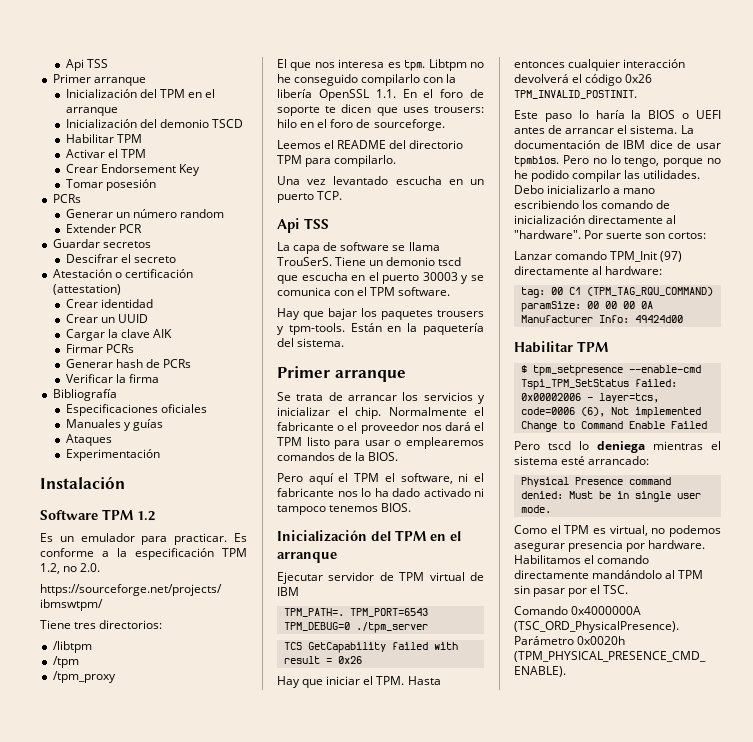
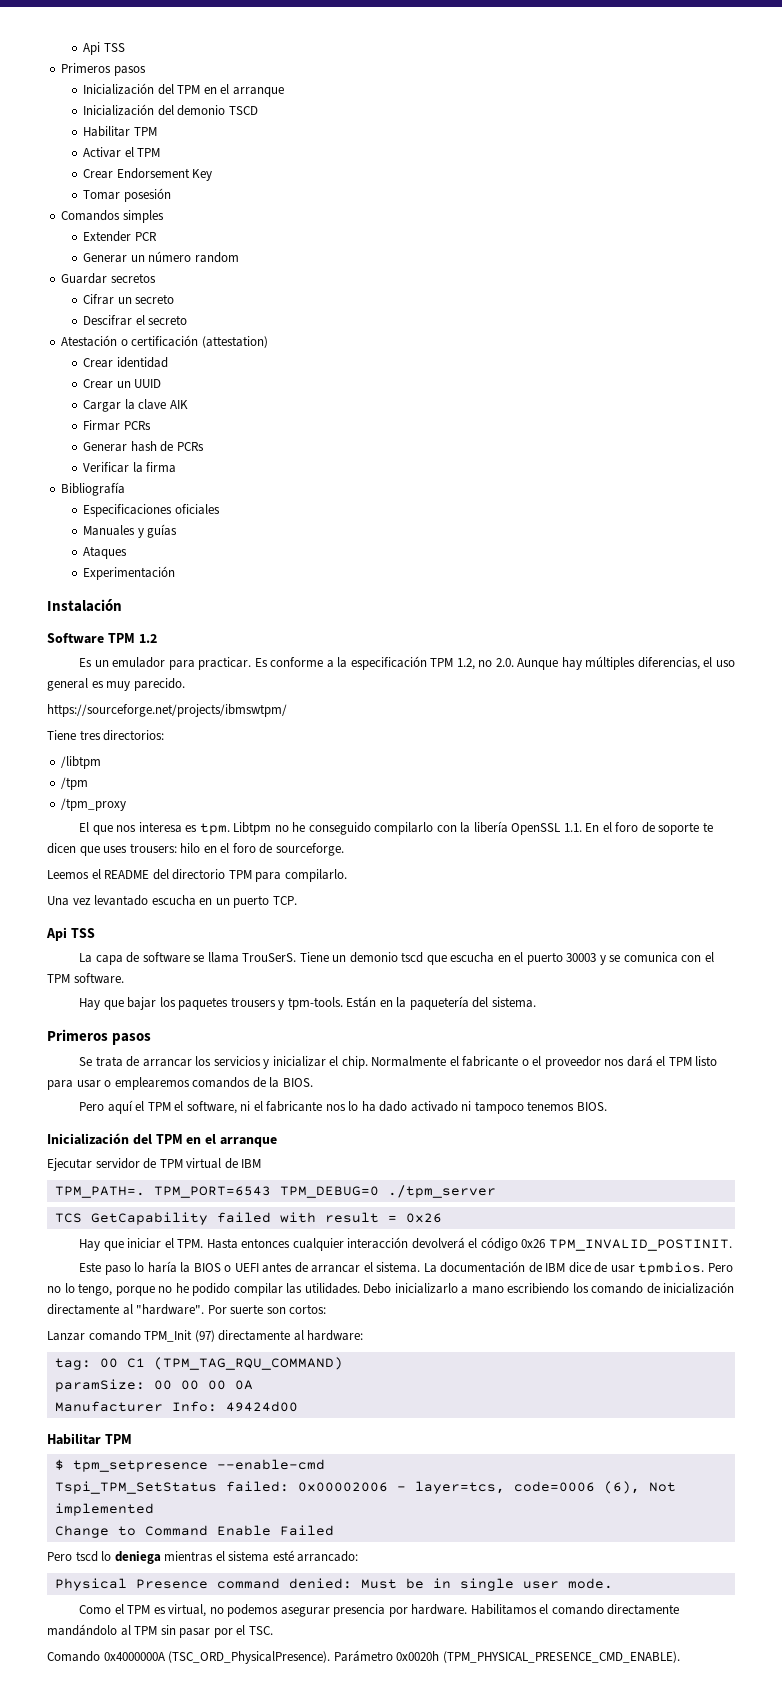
[65,59,108,71] [52,74,146,86] Api TSS // Primer arranque -> [83,42,125,55] [61,63,146,76] Api TSS // Primeros pasos
[52,194,81,203] PCRs -> [61,210,164,223] [83,231,157,242] Comandos simples // Extender PCR
[65,224,142,233] // Extender PCR -> (239, 257) none
(151, 244) none -> [83,294,175,305] // Cifrar un secreto
(101, 567) none -> [517,656,735,670] [47,678,185,691] Aunque hay múltiples diferencias, el uso general es muy parecido.
[277,366,406,382] Primer arranque -> [47,1029,152,1045] Primeros pasos

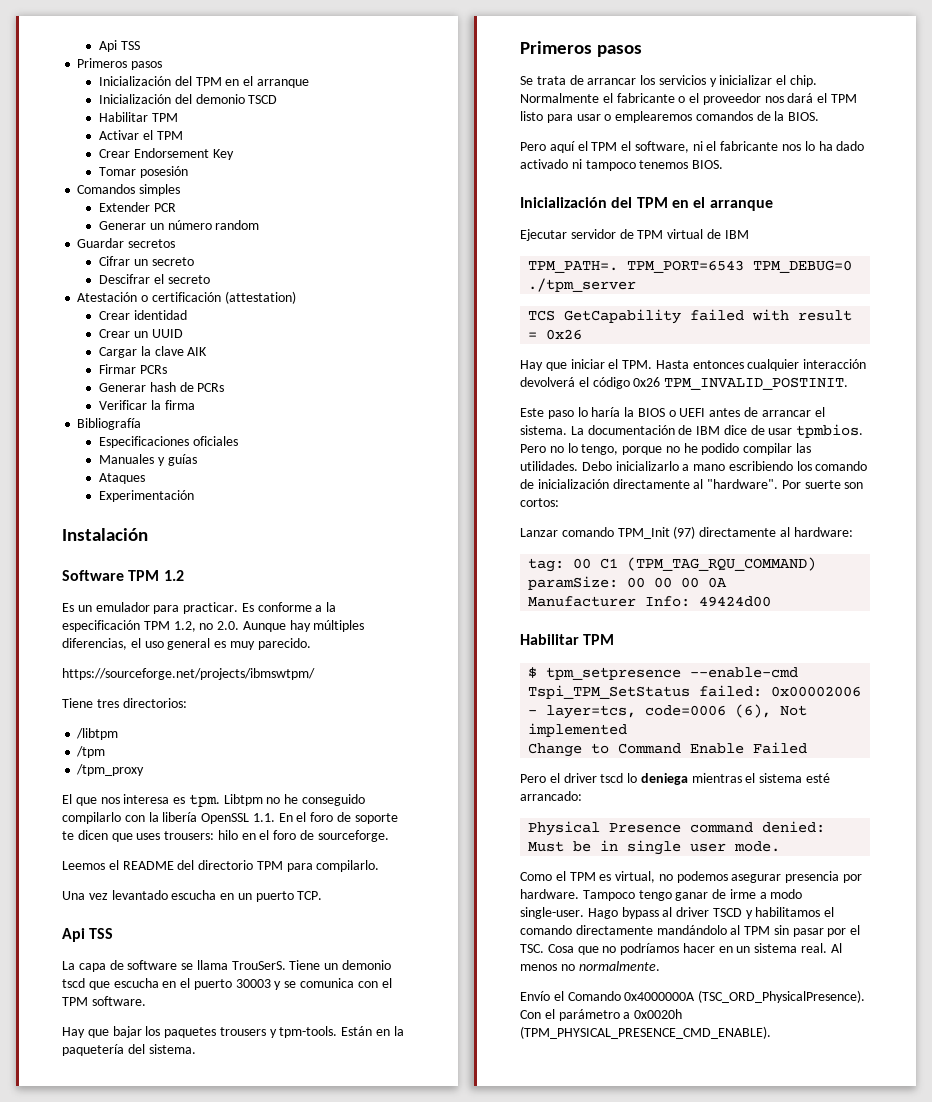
(72, 1556) none -> [549,773,597,783] el driver
[470,1604,537,1615] Habilitamos -> [582,889,803,901] [520,907,821,919] Tampoco tengo ganar de irme a modo single-user. Hago bypass al driver TSCD y habilitamos
[47,1650,393,1664] // Comando 0x4000000A (TSC_ORD_PhysicalPresence). Parámetro -> [547,943,842,955] [520,961,660,971] [520,990,866,1003] [520,1009,631,1021] Cosa que no podríamos hacer en un sistema real. Al menos no normalmente. // Envío el Comando 0x4000000A (TSC_ORD_PhysicalPresence). Con el parámetro a

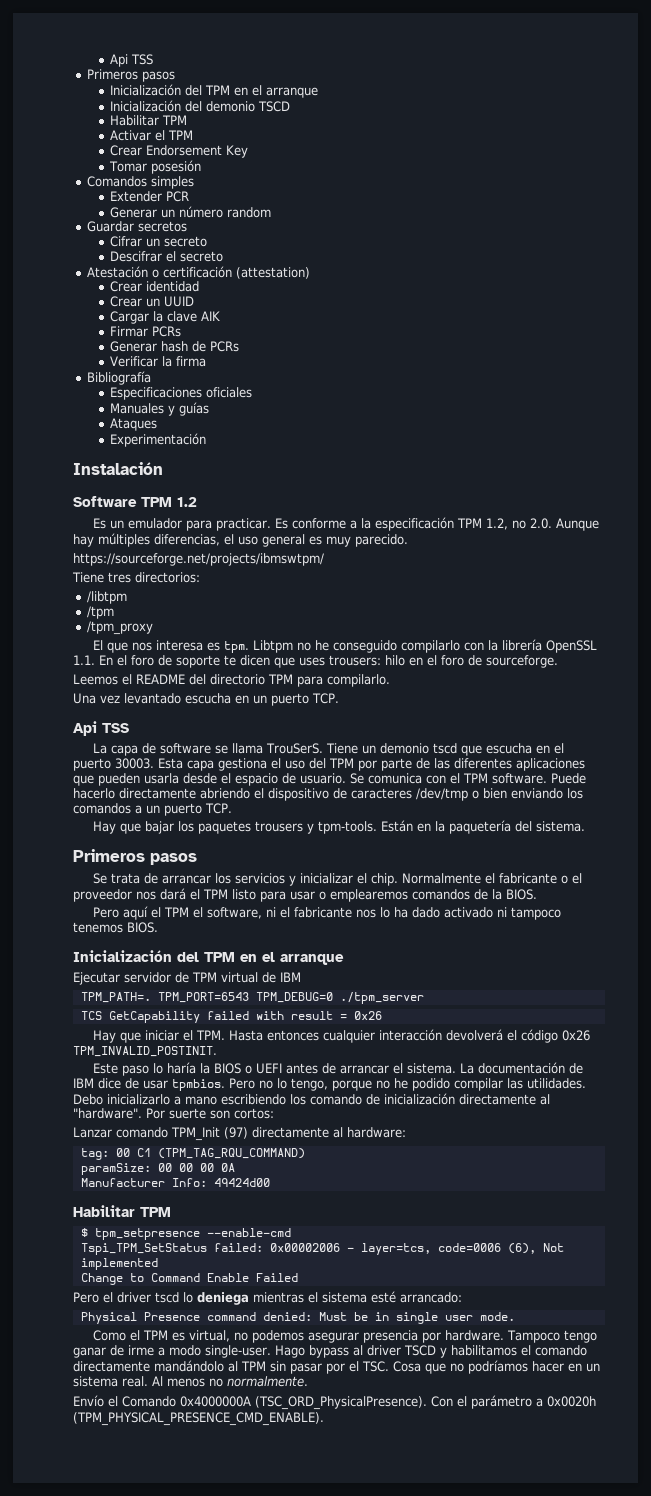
[162,812,198,822] libería -> [502,639,543,651] librería
[235,979,297,990] 30003 y se -> [115,758,585,771] [73,773,364,786] 30003. Esta capa gestiona el uso del TPM por parte de las diferentes aplicaciones que pueden usarla desde el espacio de usuario. Se
(146, 1001) none -> [551,773,586,784] [73,788,583,801] [73,803,232,816] Puede hacerlo directamente abriendo el dispositivo de caracteres /dev/tmp o bien enviando los comandos a un puerto TCP.

